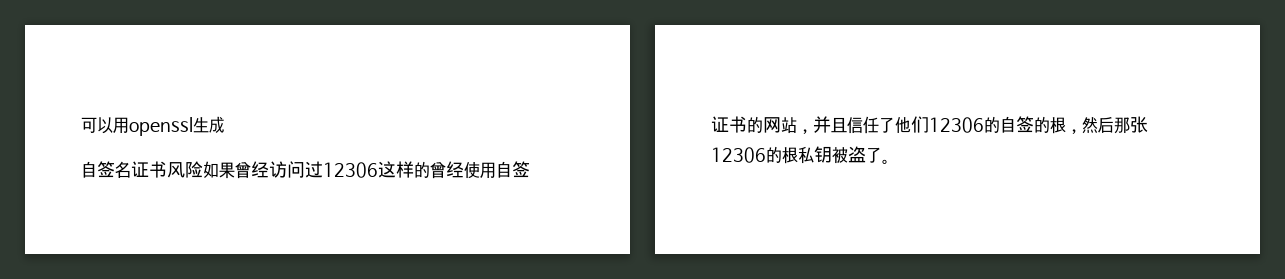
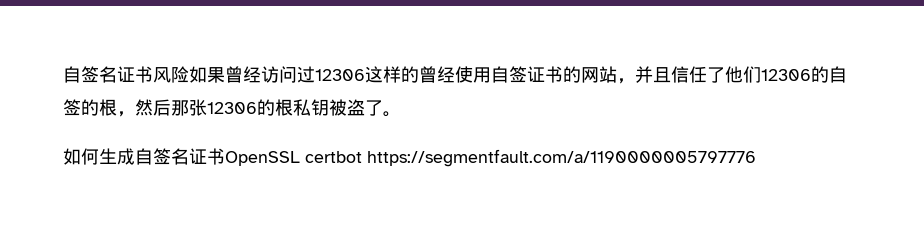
[81,116,225,136] 可以用openssl生成 // -> (63, 74) none
(890, 161) none -> [63,148,756,167] // 如何生成自签名证书OpenSSL certbot https://segmentfault.com/a/1190000005797776

